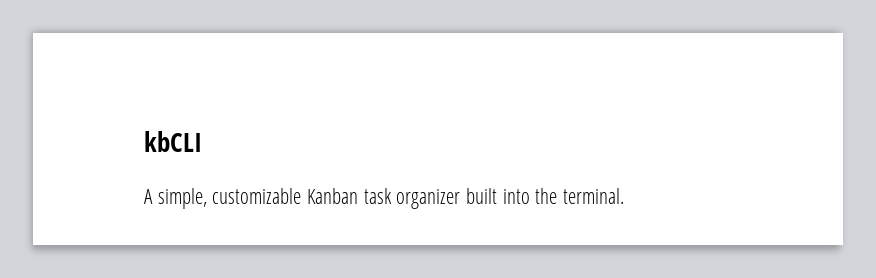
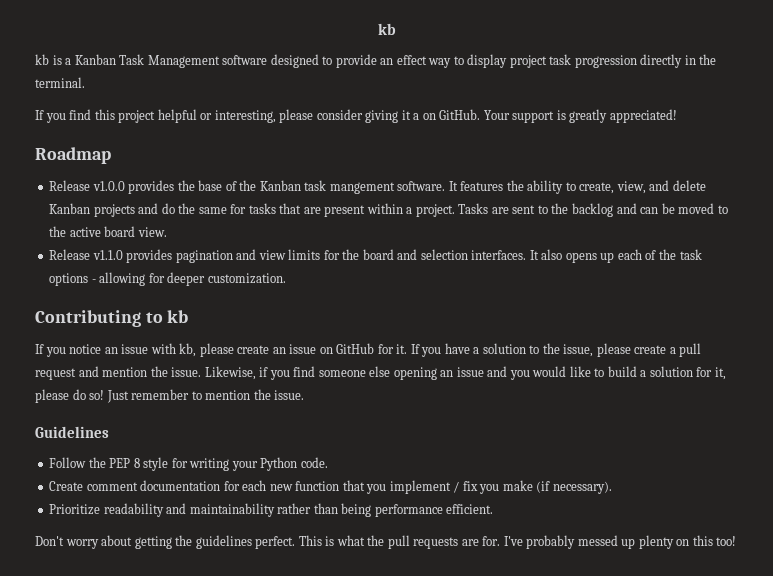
[144,131,202,152] [144,188,625,209] kbCLI // A simple, customizable Kanban task organizer built into the terminal. -> [377,23,396,35] [35,54,717,68] [35,77,85,88] [35,109,677,123] [35,147,111,164] [49,180,706,194] [49,203,728,217] [49,226,167,237] [49,249,702,263] [49,272,286,286] [35,310,189,327] [35,343,702,357] [35,366,726,380] [35,389,305,403] [35,426,109,438] [49,457,328,471] [49,480,612,494] [49,503,494,517] [35,535,737,549] kb // kb is a Kanban Task Management software designed to provide an effect way to display project task progression directly in the terminal. // If you find this project helpful or interesting, please consider giving it a on GitHub. Your support is greatly appreciated! // Roadmap // Release v1.0.0 provides the base of the Kanban task mangement software. It features the ability to create, view, and delete Kanban projects and do the same for tasks that are present within a project. Tasks are sent to the backlog and can be moved to the active board view. // Release v1.1.0 provides pagination and view limits for the board and selection interfaces. It also opens up each of the task options - allowing for deeper customization. // Contributing to kb // If you notice an issue with kb, please create an issue on GitHub for it. If you have a solution to the issue, please create a pull request and mention the issue. Likewise, if you find someone else opening an issue and you would like to build a solution for it, please do so! Just remember to mention the issue. // Guidelines // Follow the PEP 8 style for writing your Python code. // Create comment documentation for each new function that you implement / fix you make (if necessary). // Prioritize readability and maintainability rather than being performance efficient. // Don't worry about getting the guidelines perfect. This is what the pull requests are for. I've probably messed up plenty on this too!

